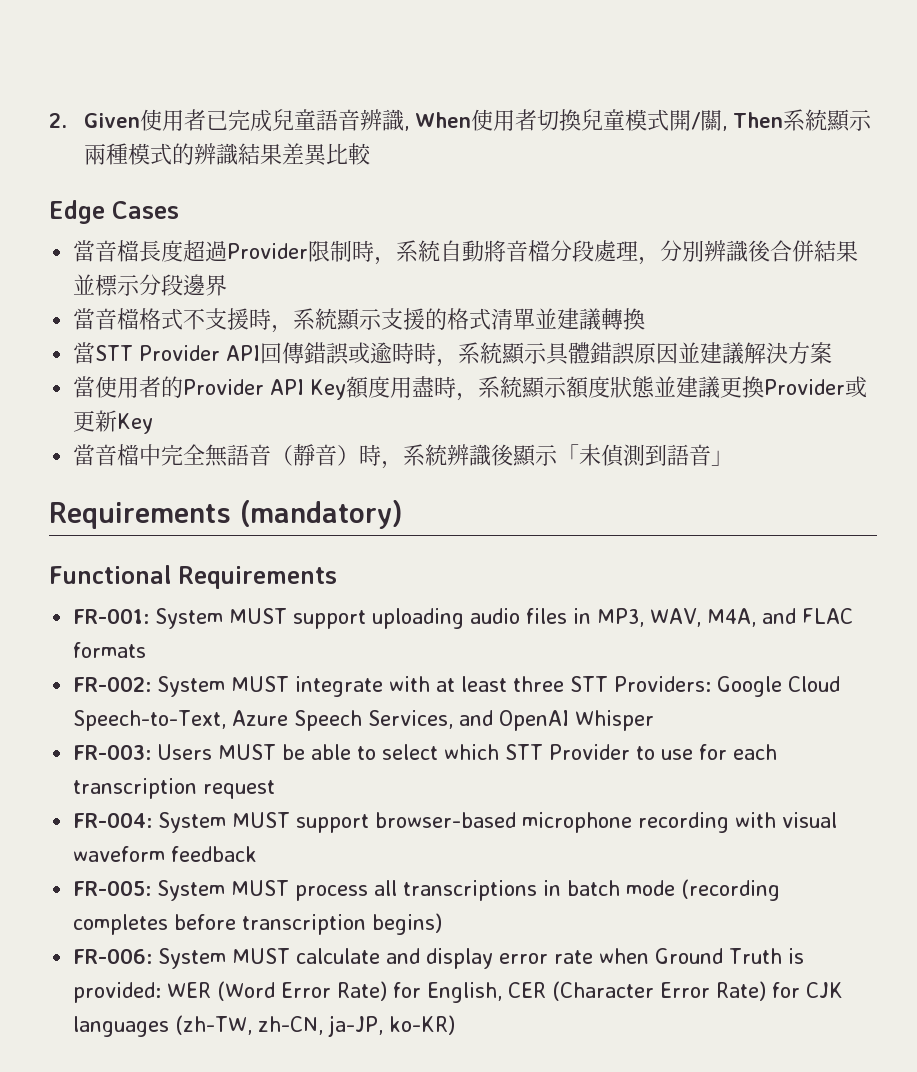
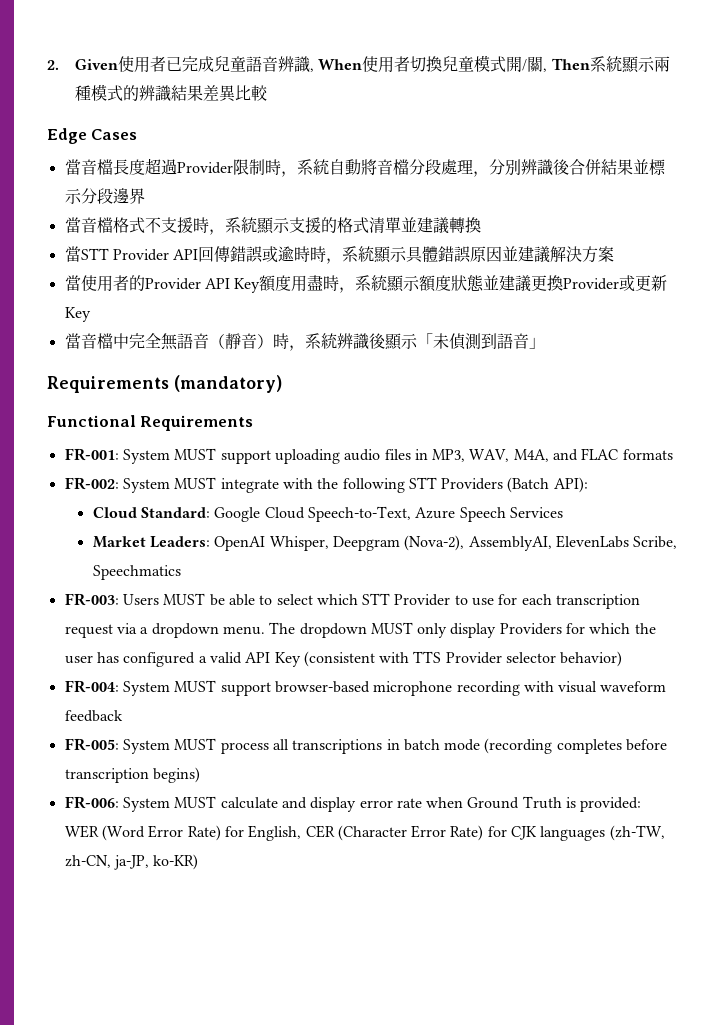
[436,676,712,692] at least three STT Providers: -> [317,477,588,493] [92,507,211,518] the following STT Providers (Batch API): // Cloud Standard:
[368,710,655,731] Services, and OpenAI Whisper -> [509,507,563,518] [92,535,678,551] [92,565,181,580] Services // Market Leaders: OpenAI Whisper, Deepgram (Nova-2), AssemblyAI, ElevenLabs Scribe, Speechmatics
(276, 789) none -> [116,622,656,638] [64,651,623,667] via a dropdown menu. The dropdown MUST only display Providers for which the user has configured a valid API Key (consistent with TTS Provider selector behavior)

